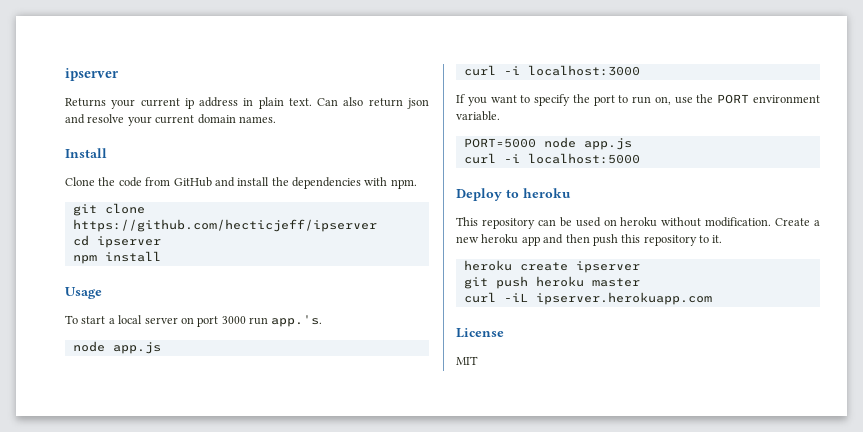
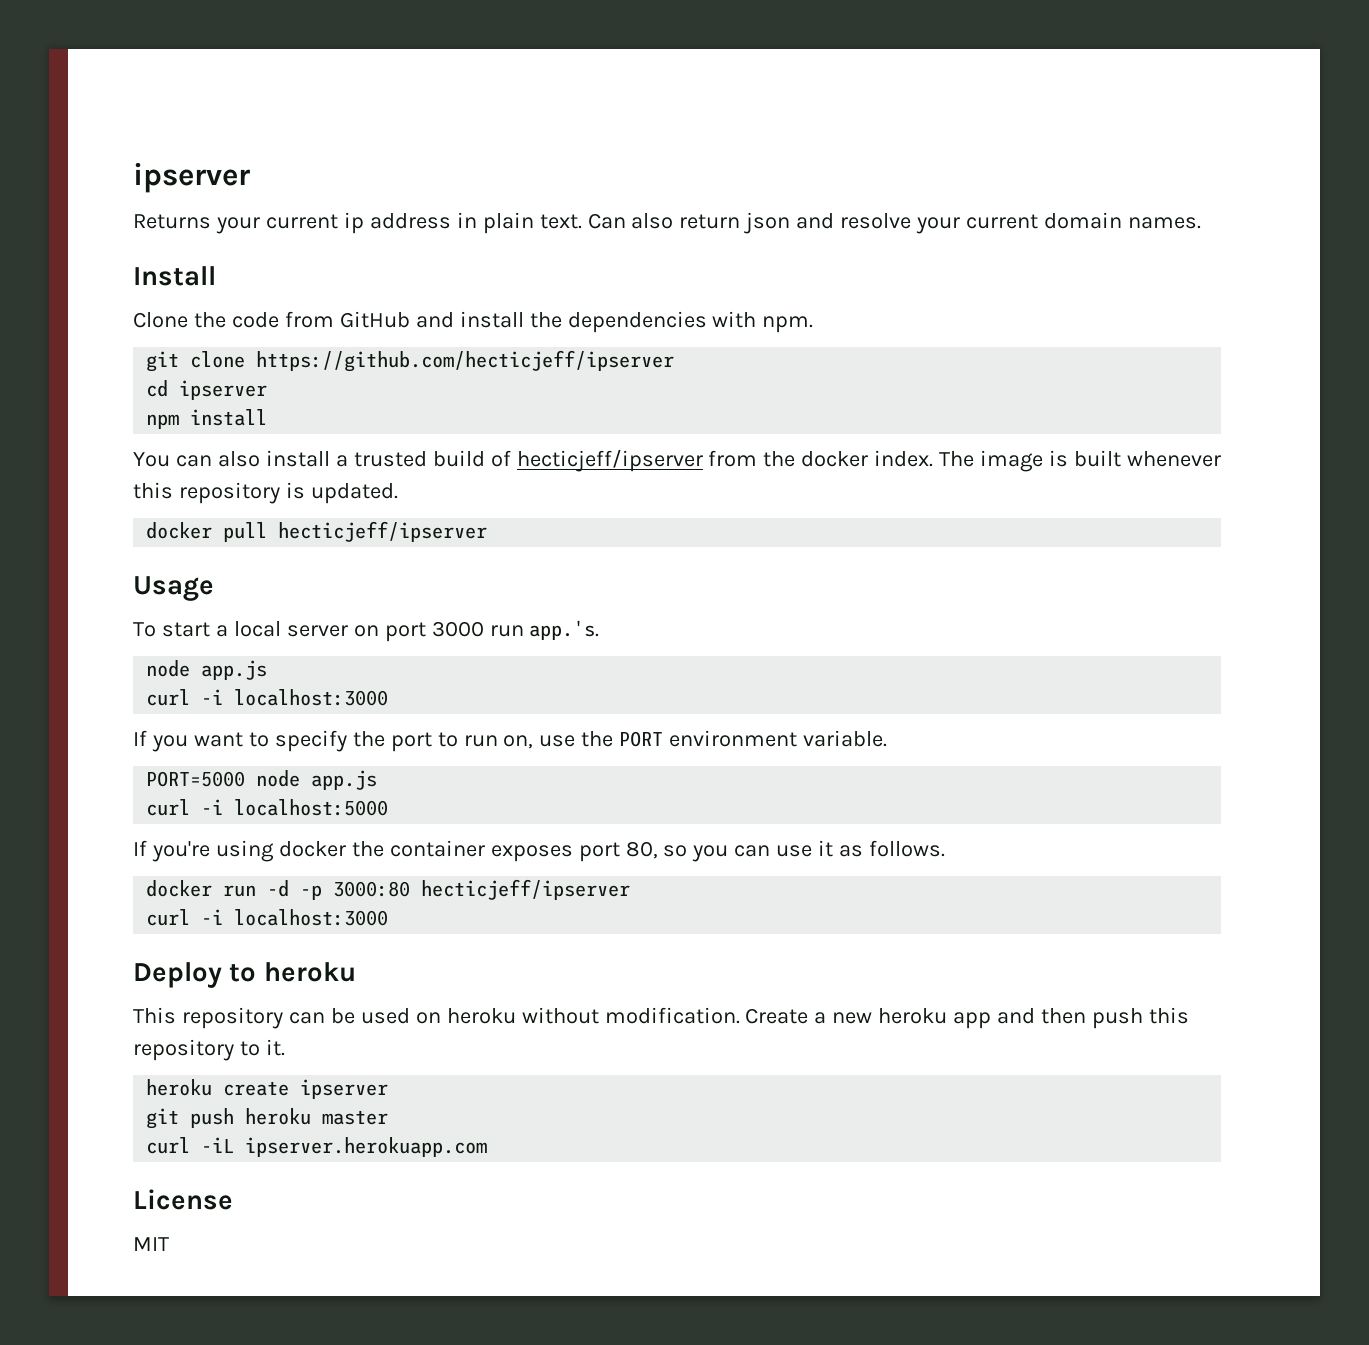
(161, 256) none -> [133,449,1221,472] [133,482,398,504] [146,521,488,542] // You can also install a trusted build of hecticjeff/ipserver from the docker index. The image is built whenever this repository is updated. // docker pull hecticjeff/ipserver
(640, 158) none -> [133,840,946,862] [146,879,631,900] [146,909,389,926] // If you're using docker the container exposes port 80, so you can use it as follows. // docker run -d -p 3000:80 hecticjeff/ipserver // curl -i localhost:3000

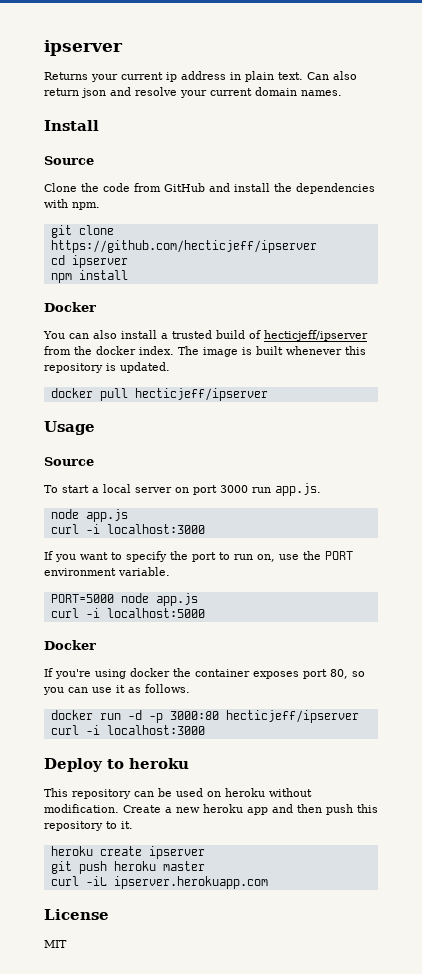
(216, 276) none -> [44,156,94,165] // Source
(268, 417) none -> [44,302,96,312] // Docker
(214, 588) none -> [44,457,94,466] // Source
[529,620,600,640] app.'s. -> [275,483,321,496] app.js.
(389, 807) none -> [44,640,96,650] // Docker

